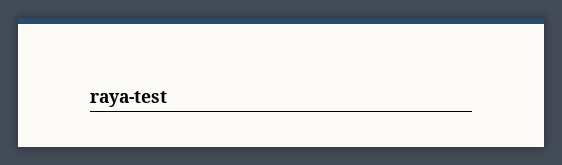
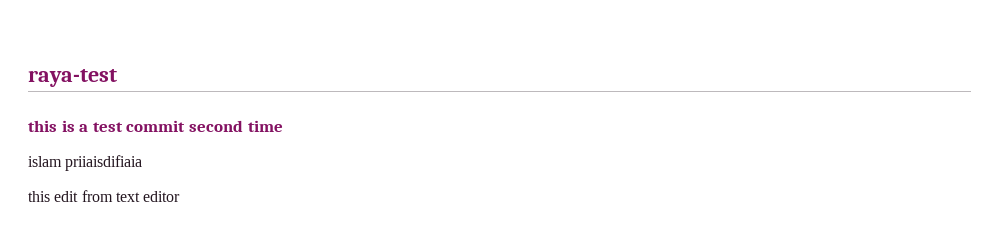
(167, 99) none -> [28,120,283,132] [28,155,143,171] [28,190,181,202] // this is a test commit second time // islam priiaisdifiaia // this edit from text editor

